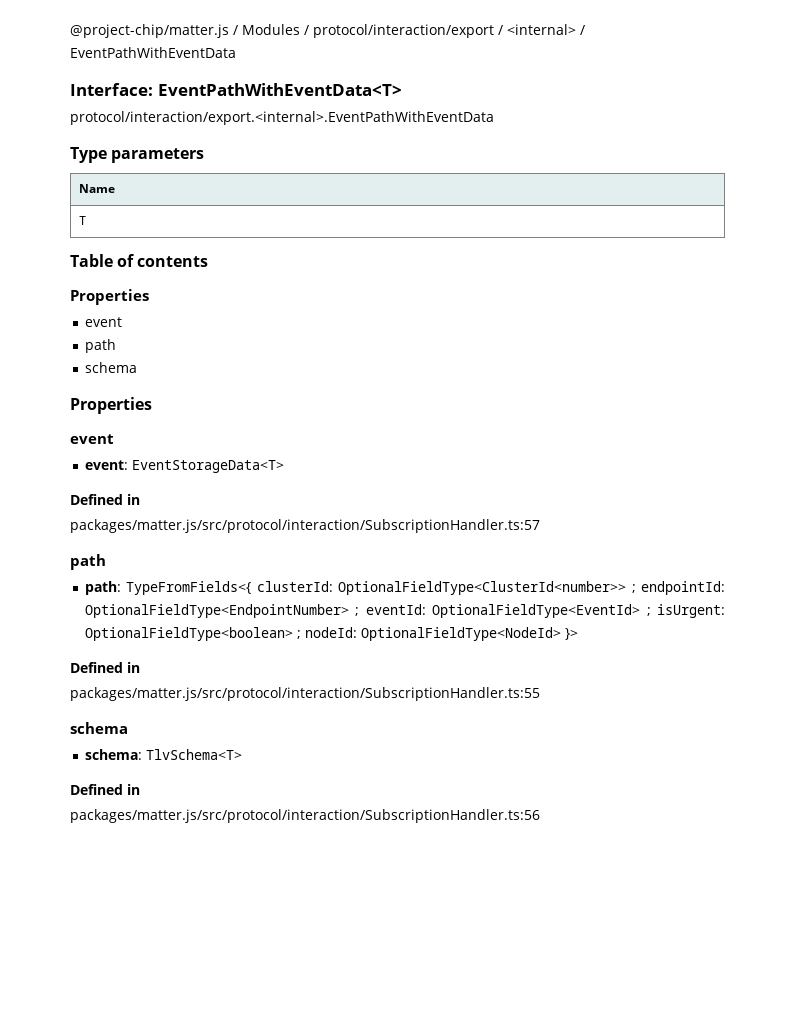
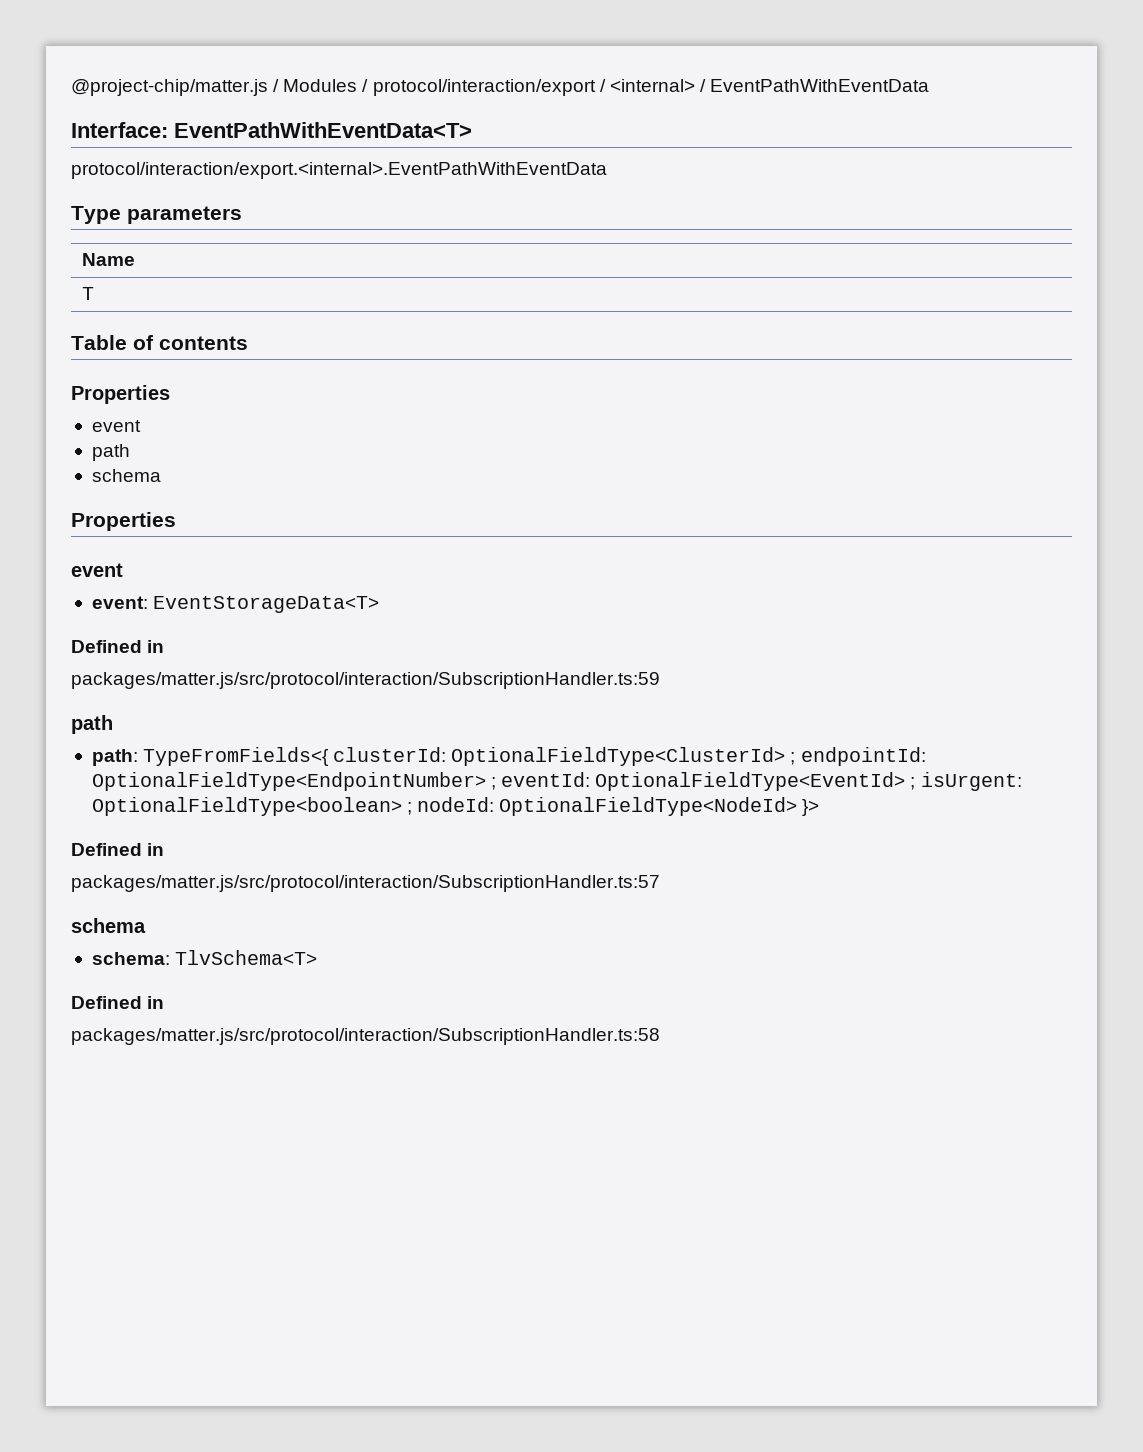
[70,519,540,533] packages/matter.js/src/protocol/interaction/SubscriptionHandler.ts:57 -> [71,672,660,689] packages/matter.js/src/protocol/interaction/SubscriptionHandler.ts:59
[338,581,627,595] OptionalFieldType<ClusterId<number>> -> [451,747,786,766] OptionalFieldType<ClusterId>
[70,687,540,701] packages/matter.js/src/protocol/interaction/SubscriptionHandler.ts:55 -> [71,875,660,892] packages/matter.js/src/protocol/interaction/SubscriptionHandler.ts:57
[70,809,540,823] packages/matter.js/src/protocol/interaction/SubscriptionHandler.ts:56 -> [71,1028,660,1045] packages/matter.js/src/protocol/interaction/SubscriptionHandler.ts:58

